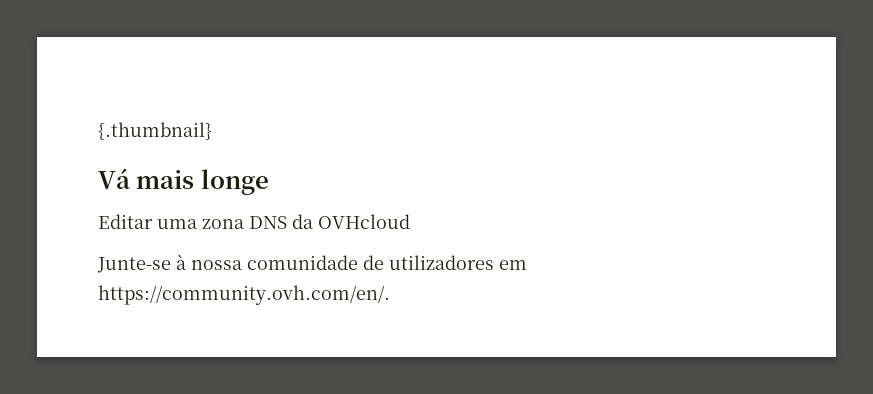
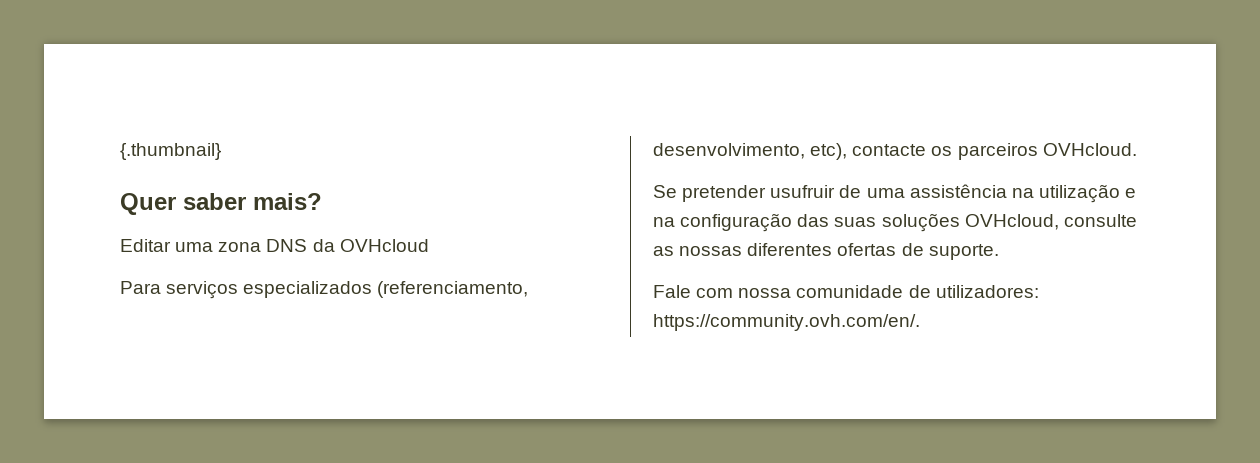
[98,168,269,195] Vá mais longe -> [120,193,322,215] Quer saber mais?
[97,254,186,273] Junte-se à -> [120,281,529,299] [653,143,1137,160] [653,184,1137,203] [653,213,1137,232] [653,243,999,260] [653,285,734,298] Para serviços especializados (referenciamento, desenvolvimento, etc), contacte os parceiros OVHcloud. // Se pretender usufruir de uma assistência na utilização e na configuração das suas soluções OVHcloud, consulte as nossas diferentes ofertas de suporte. // Fale com
[389,255,527,270] utilizadores em -> [935,285,1039,298] utilizadores:

